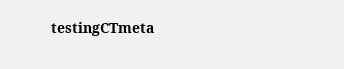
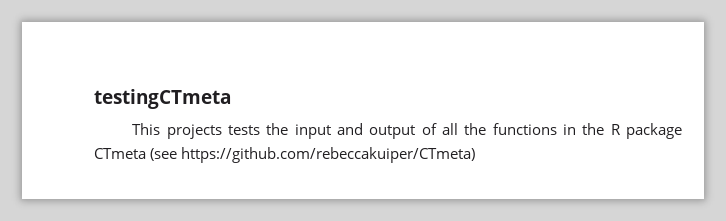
(154, 29) none -> [132,123,683,139] [94,147,476,163] // This projects tests the input and output of all the functions in the R package CTmeta (see https://github.com/rebeccakuiper/CTmeta)

